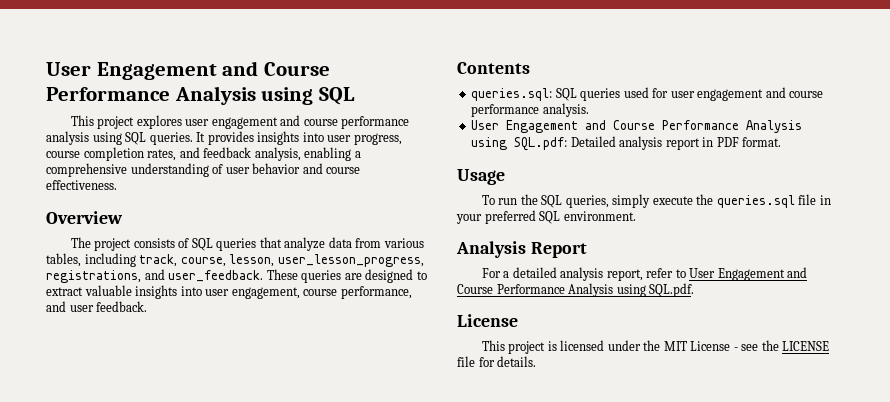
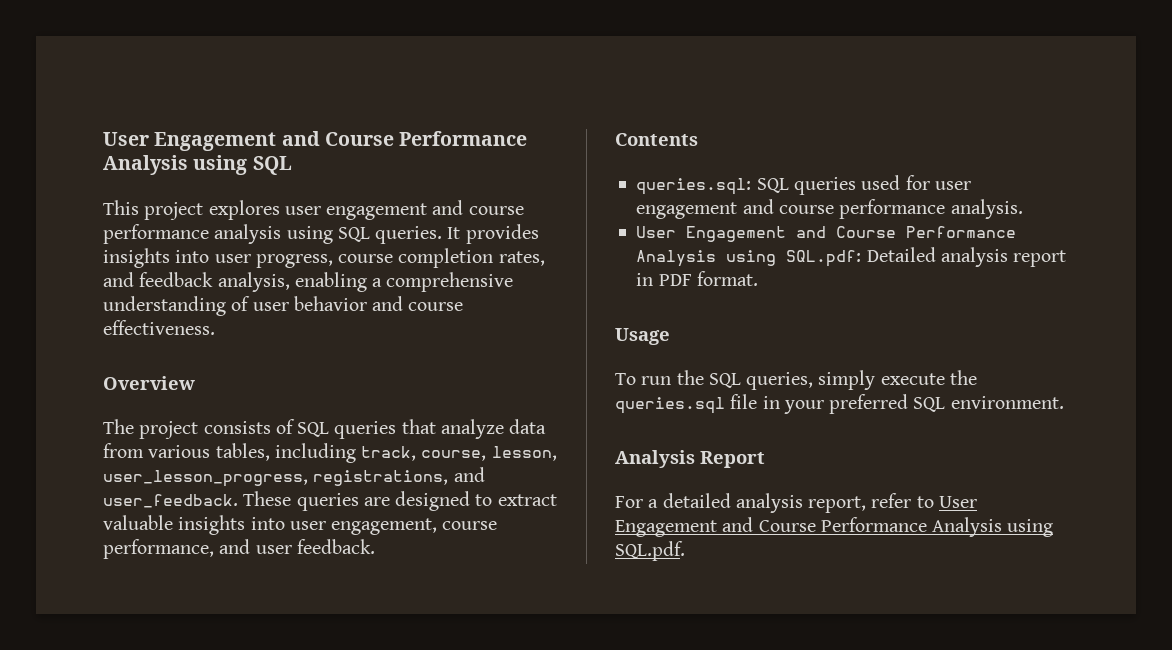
[457,314,518,327] [481,340,830,354] [457,356,537,367] // License // This project is licensed under the MIT License - see the LICENSE file for details. -> (685, 551) none

